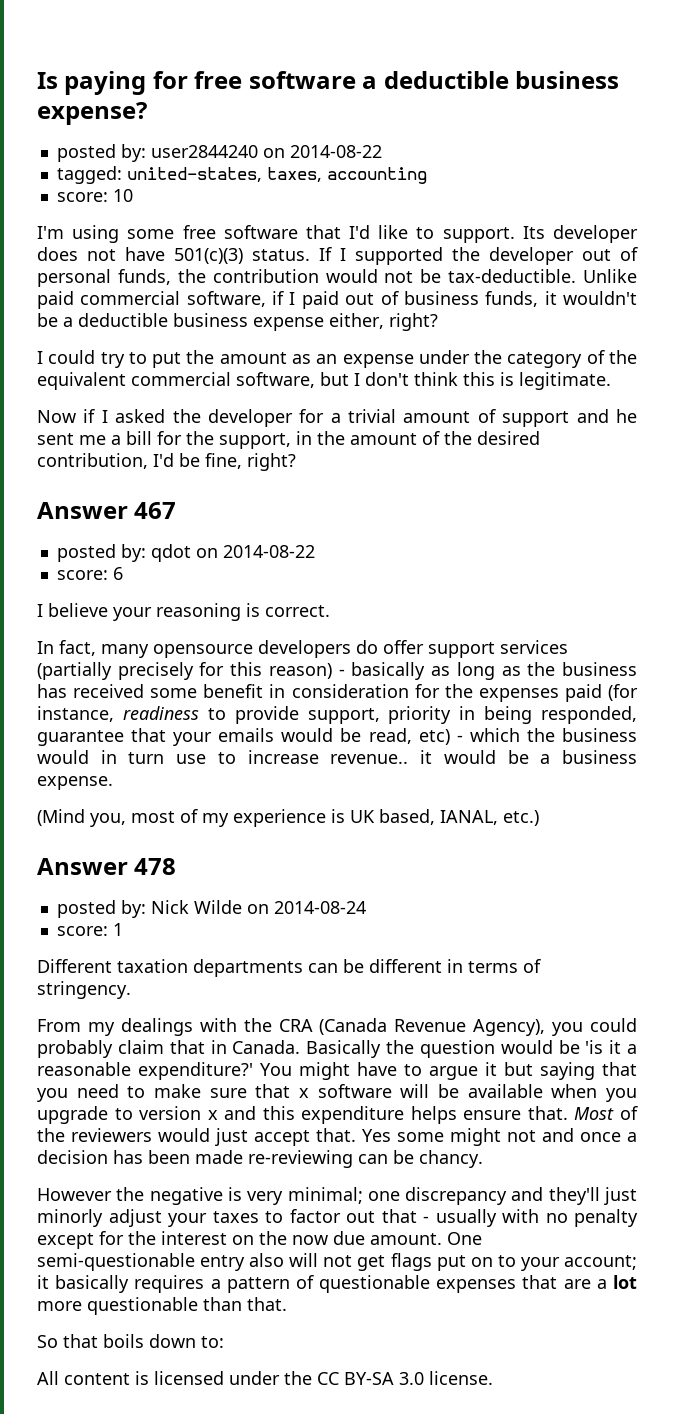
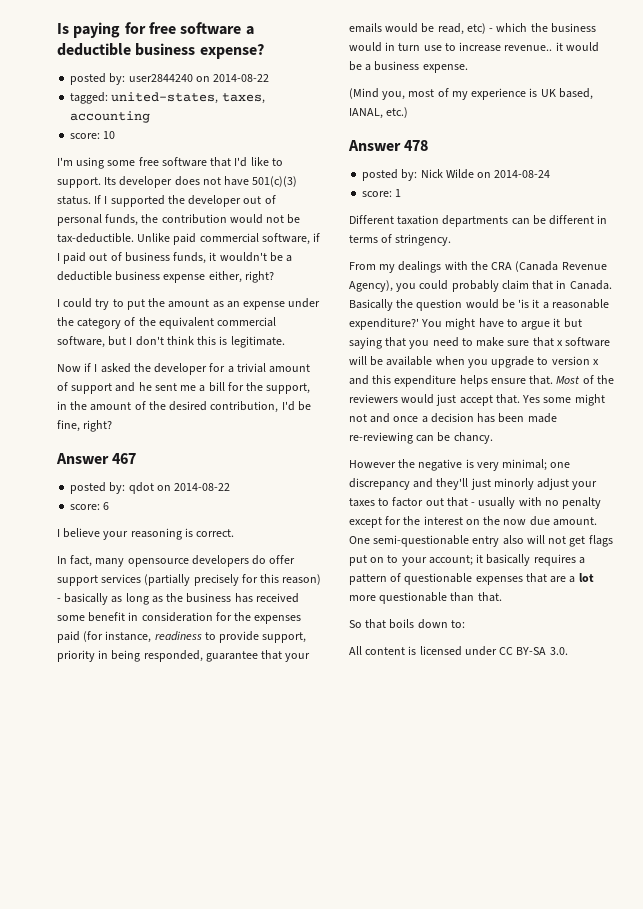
[284,1371,312,1385] the -> (497, 651) none
[399,1371,493,1385] 3.0 license. -> [549,647,568,655] 3.0.

